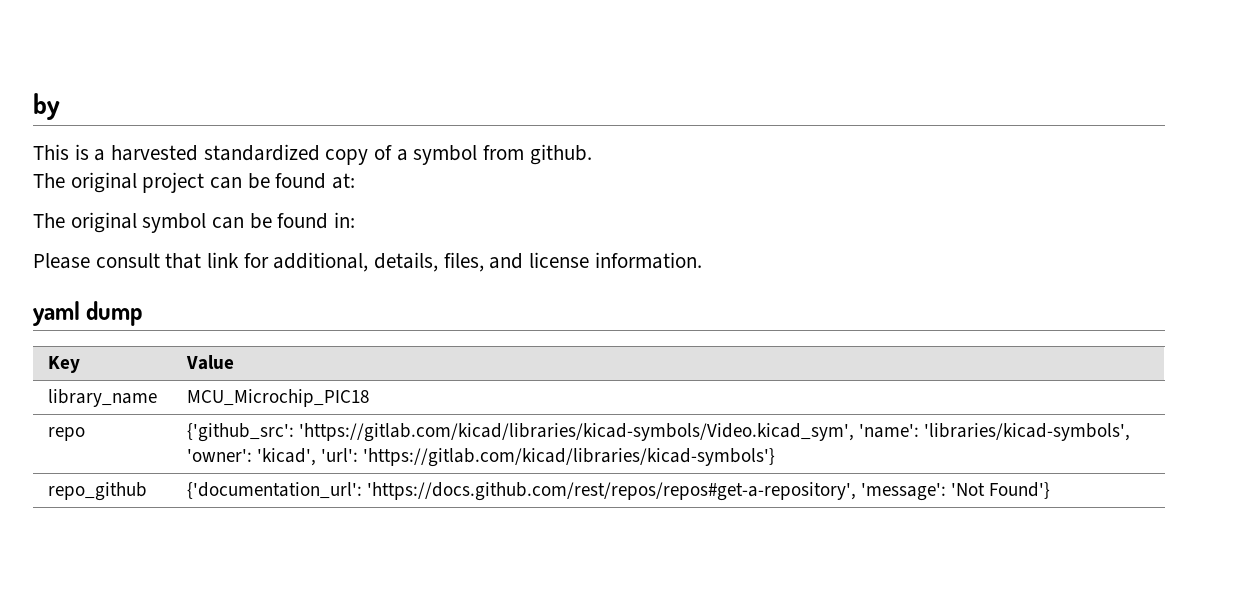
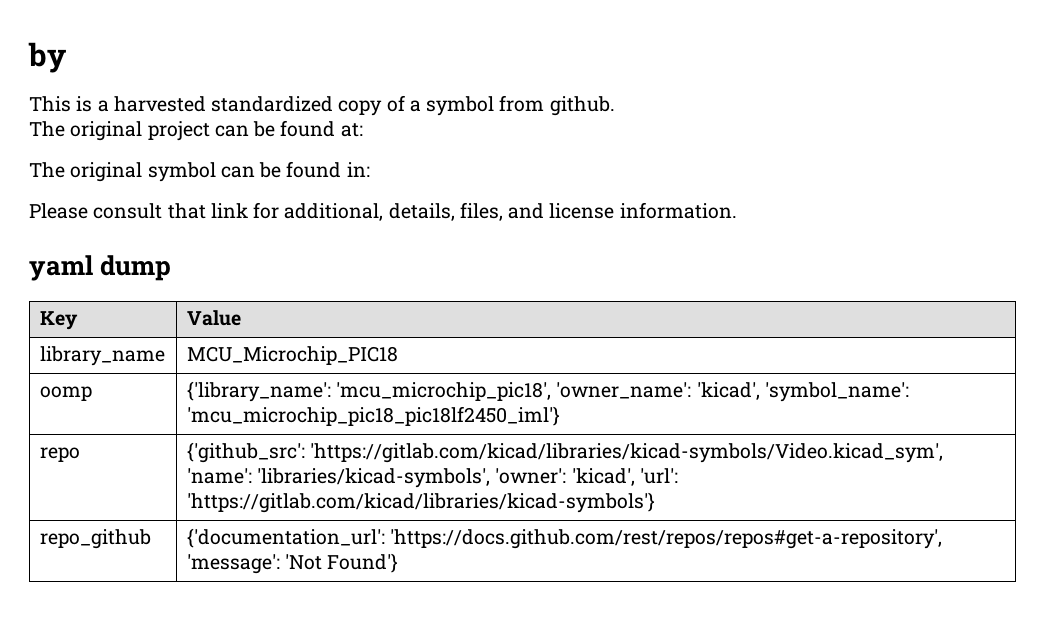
(369, 398) none -> [39,386,92,401] [186,381,909,402] [186,406,560,426] // oomp | {'library_name': 'mcu_microchip_pic18', 'owner_name': 'kicad', 'symbol_name': 'mcu_microchip_pic18_pic18lf2450_iml'}

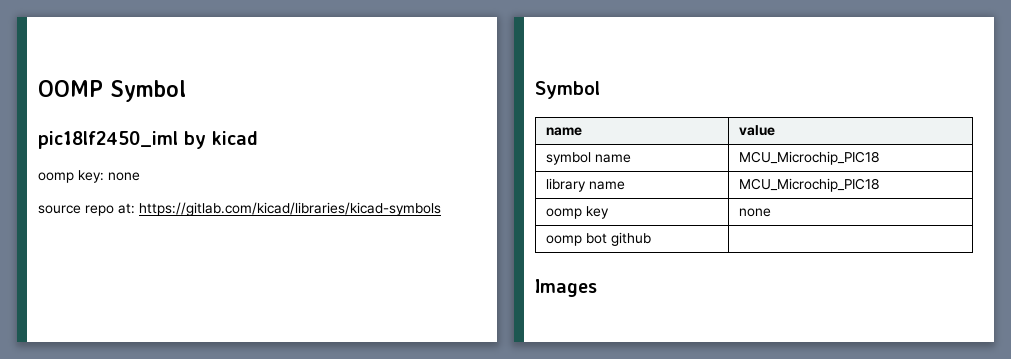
[28,42,66,73] [29,95,615,116] [29,120,363,141] [29,161,370,182] [29,202,737,221] [29,255,172,281] [39,311,78,330] [186,310,241,326] [39,346,165,366] [186,346,398,365] [39,386,92,401] [186,381,909,402] [186,406,560,426] [39,447,80,462] [186,442,944,463] [186,468,678,488] [186,492,655,513] [39,529,151,549] [186,528,943,549] [186,553,399,574] by // This is a harvested standardized copy of a symbol from github. // The original project can be found at: // The original symbol can be found in: // Please consult that link for additional, details, files, and license information. // yaml dump // Key | Value // library_name | MCU_Microchip_PIC18 // oomp | {'library_name': 'mcu_microchip_pic18', 'owner_name': 'kicad', 'symbol_name': 'mcu_microchip_pic18_pic18lf2450_iml'} // repo | {'github_src': 'https://gitlab.com/kicad/libraries/kicad-symbols/Video.kicad_sym', 'name': 'libraries/kicad-symbols', 'owner': 'kicad', 'url': 'https://gitlab.com/kicad/libraries/kicad-symbols'} // repo_github | {'documentation_url': 'https://docs.github.com/rest/repos/repos#get-a-repository', 'message': 'Not Found'} -> [38,80,186,102] [38,131,258,149] [38,170,140,183] [38,202,441,216] [535,81,600,99] [545,127,582,136] [738,125,775,136] [545,152,631,165] [738,151,879,165] [545,178,625,192] [738,178,879,192] [545,206,609,219] [738,208,771,217] [545,232,651,246] [535,279,597,297] OOMP Symbol // pic18lf2450_iml by kicad // oomp key: none // source repo at: https://gitlab.com/kicad/libraries/kicad-symbols // Symbol // name | value // symbol name | MCU_Microchip_PIC18 // library name | MCU_Microchip_PIC18 // oomp key | none // oomp bot github | // Images

